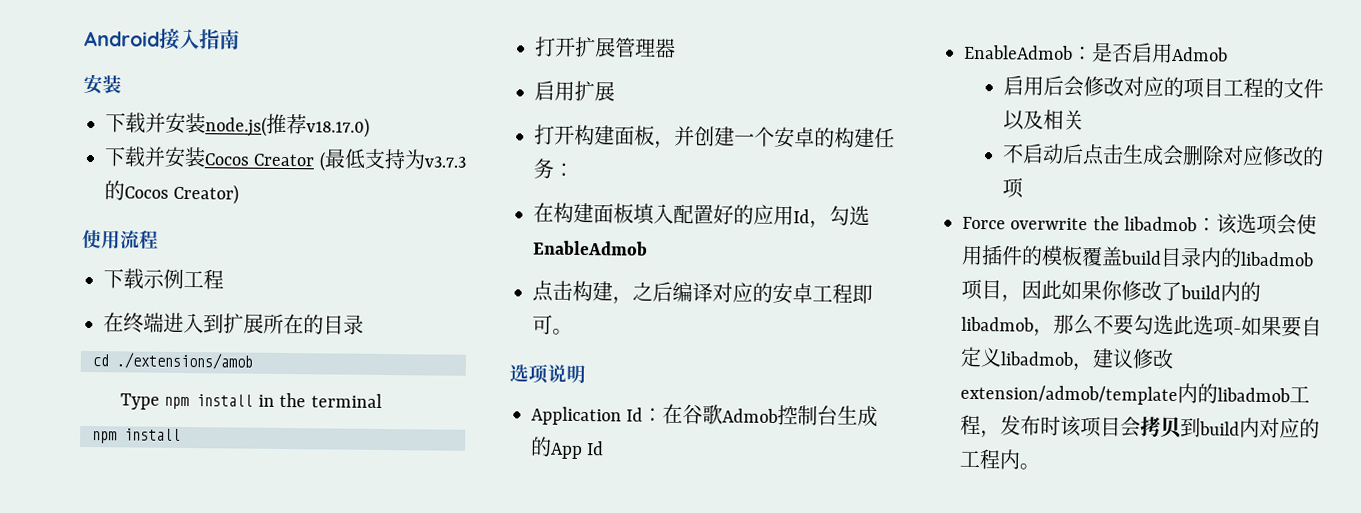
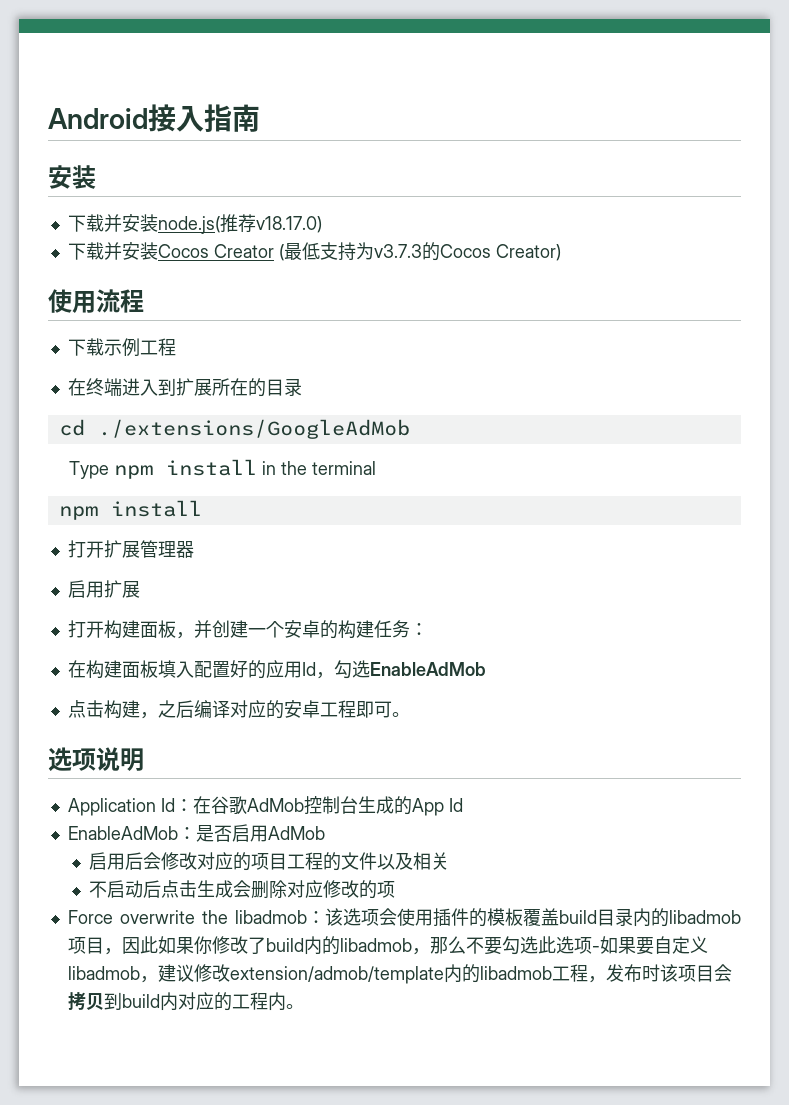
[116,352,253,370] ./extensions/amob -> [97,419,410,439] ./extensions/GoogleAdMob
[533,240,648,256] EnableAdmob -> [369,662,486,676] EnableAdMob
[722,408,779,423] Admob -> [246,798,304,812] AdMob
[964,44,1073,60] EnableAdmob -> [67,826,178,840] EnableAdMob
[1172,46,1228,62] Admob -> [267,826,325,840] AdMob

